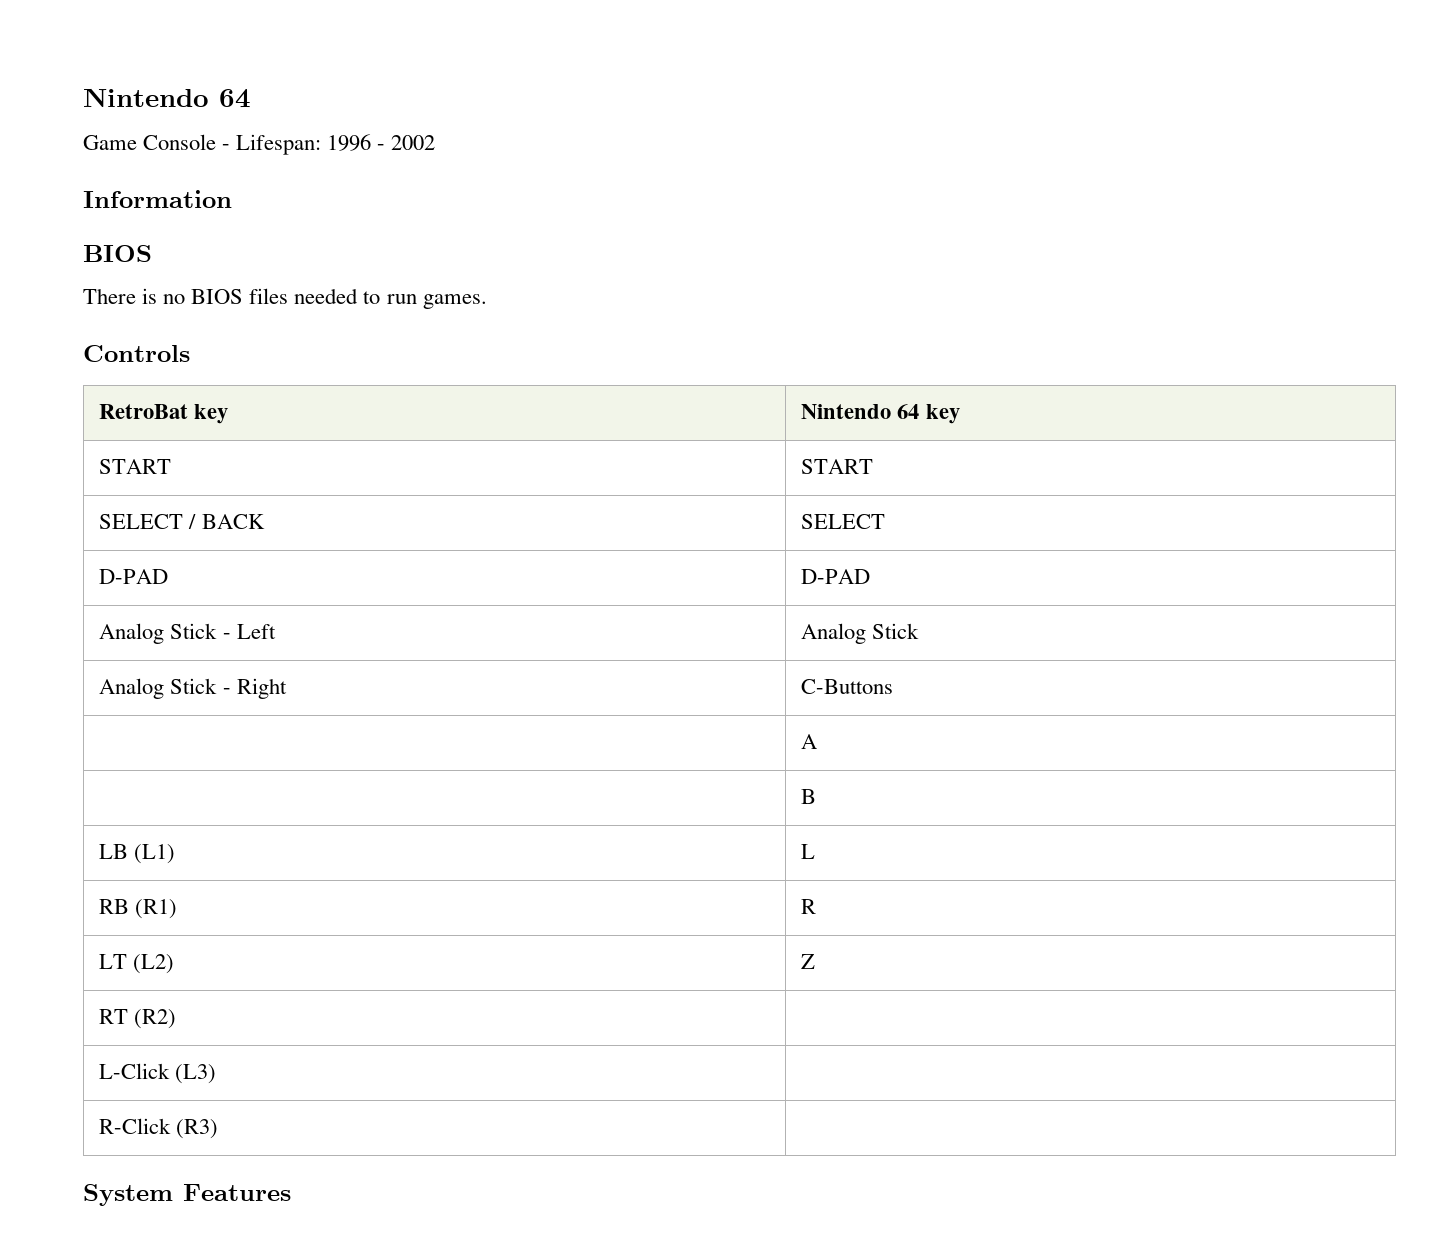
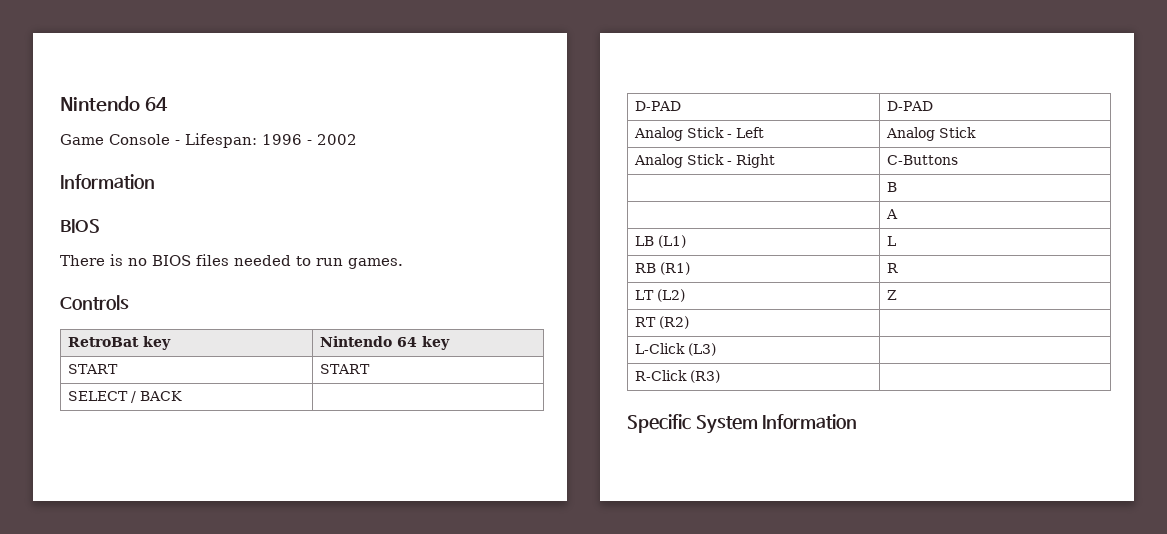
[801,514,886,529] SELECT -> (183, 396) none
[801,734,818,749] [801,789,817,804] A // | B -> [887,182,898,192] [886,209,899,219] B // | A
[83,1184,291,1206] System Features -> [627,414,858,434] Specific System Information

